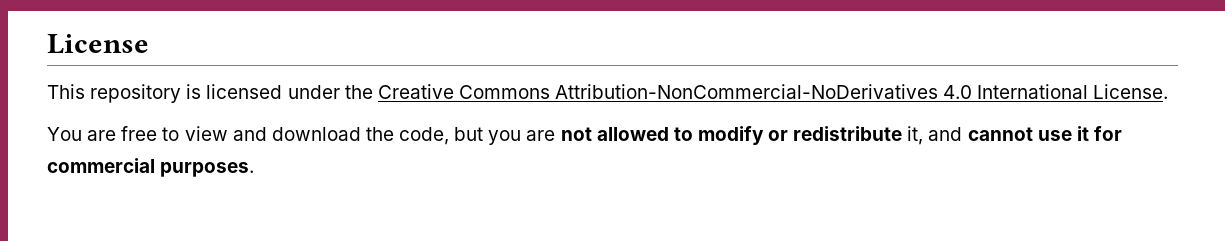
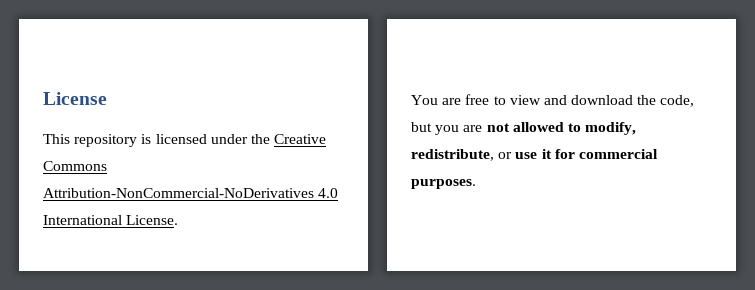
[697,126,1033,145] modify or redistribute it, and cannot -> [585,122,637,135] [411,149,513,161] modify, redistribute, or

